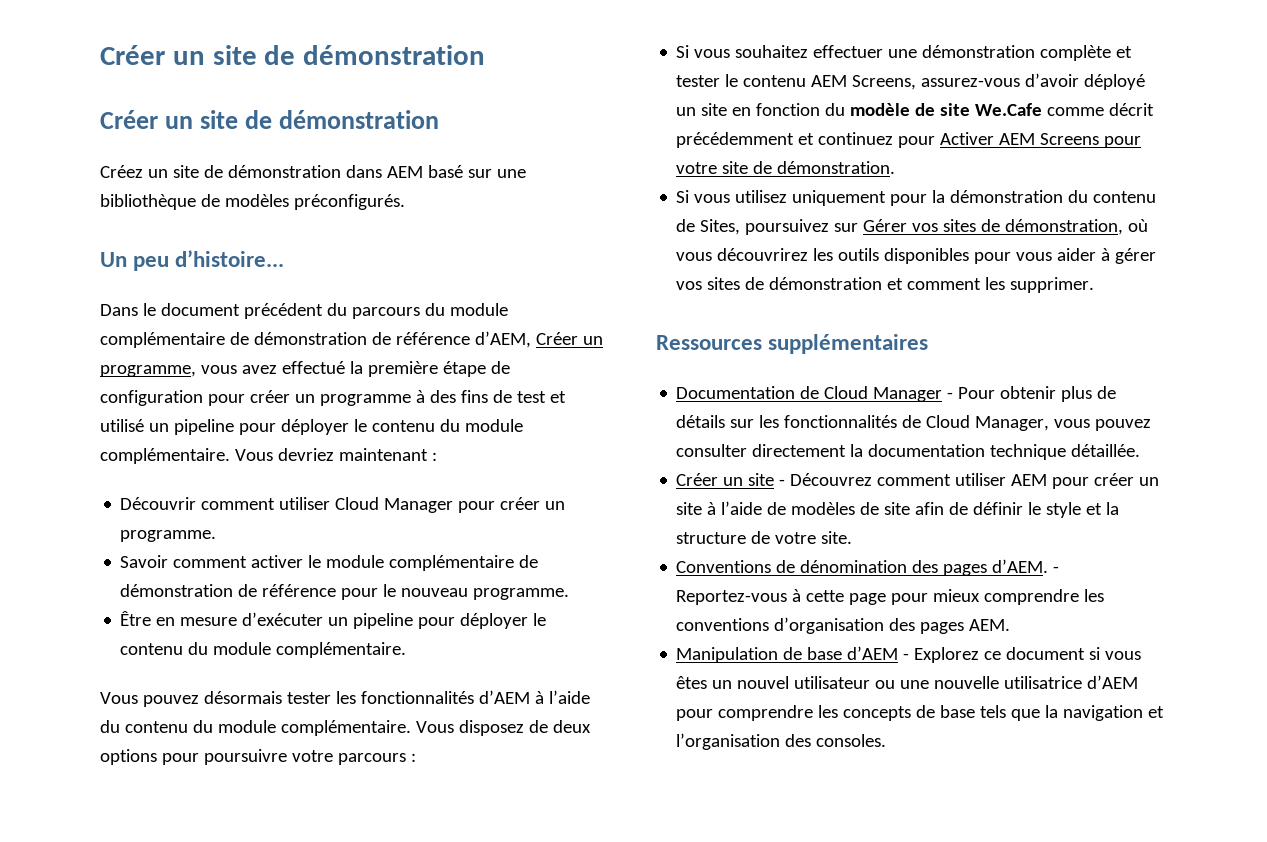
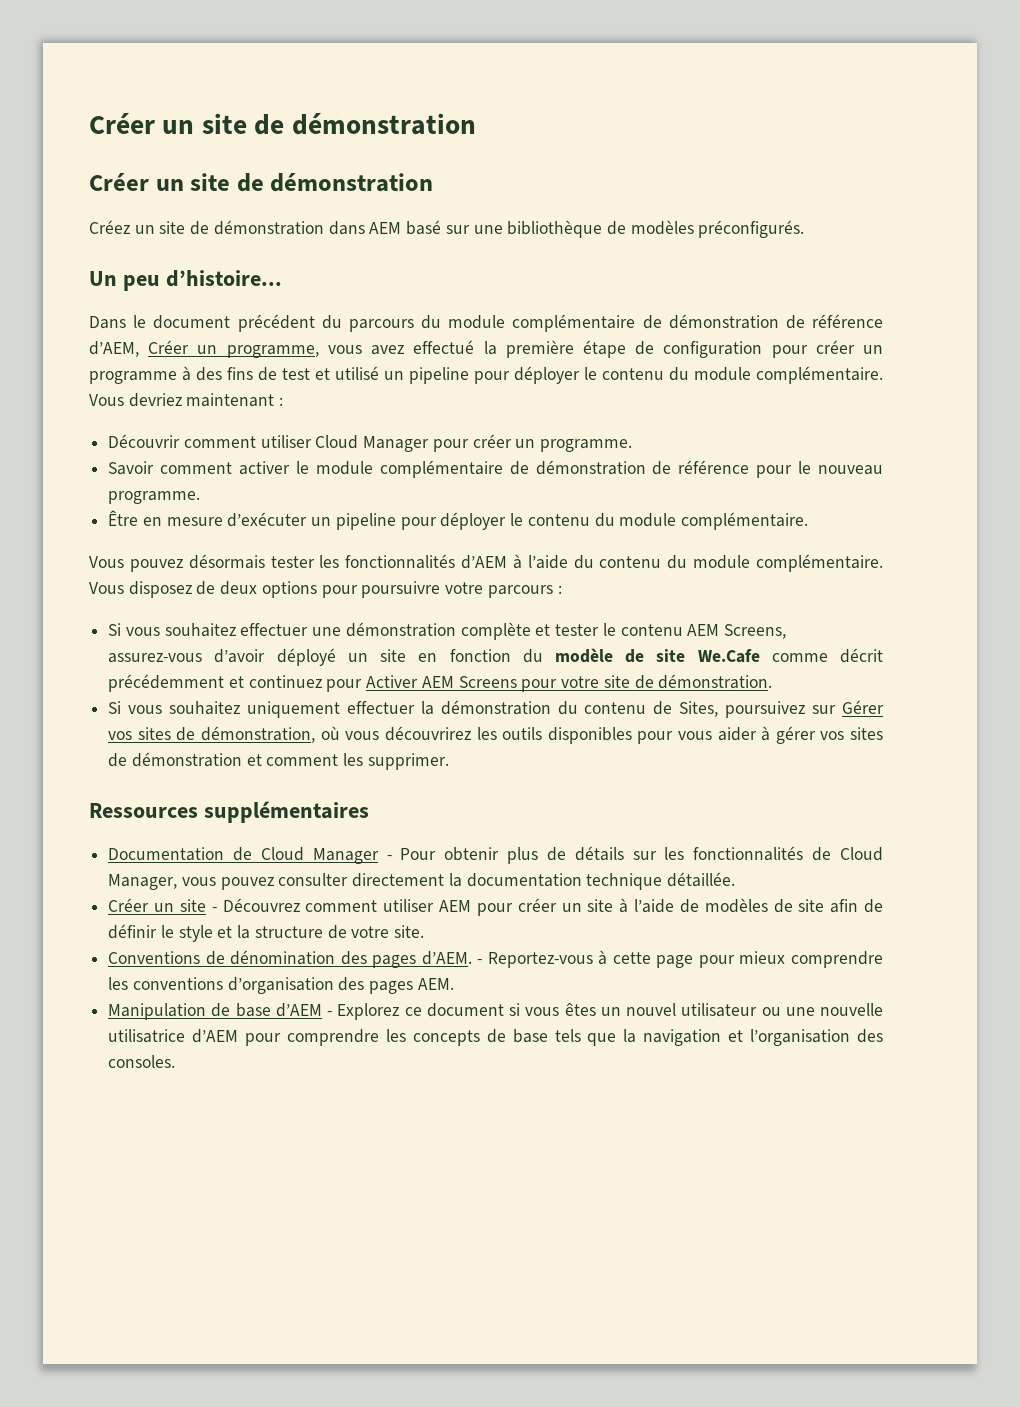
[735,190,928,206] utilisez uniquement pour -> [169,701,415,718] souhaitez uniquement effectuer

